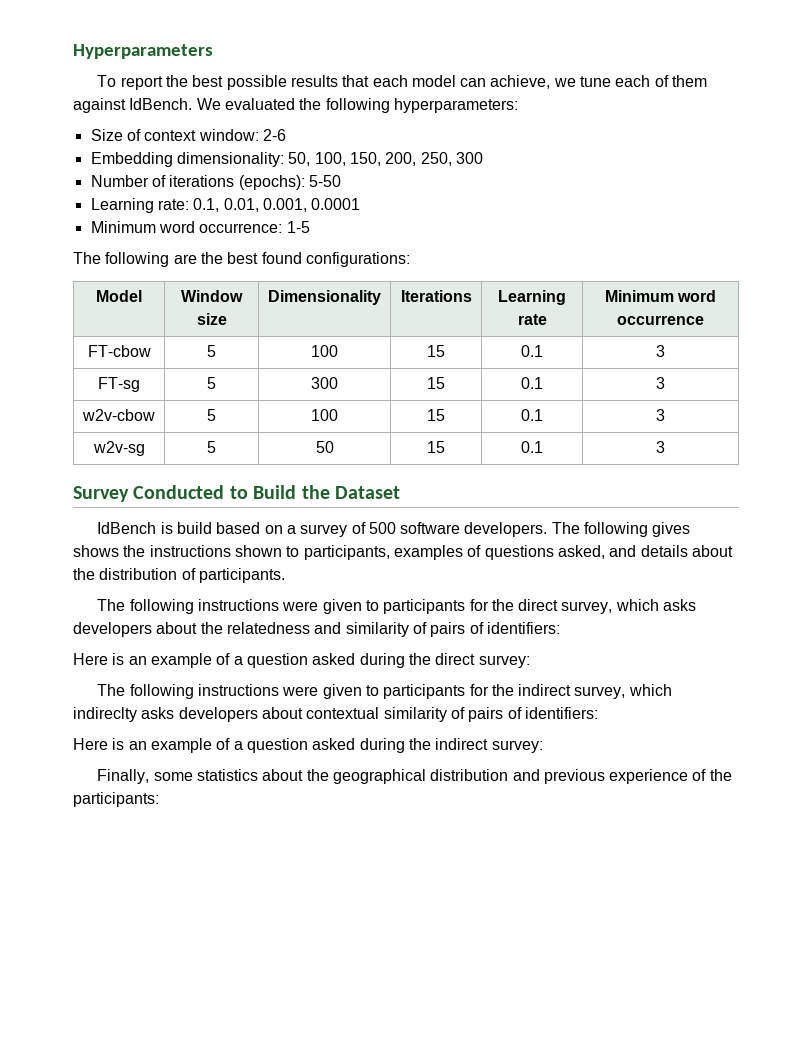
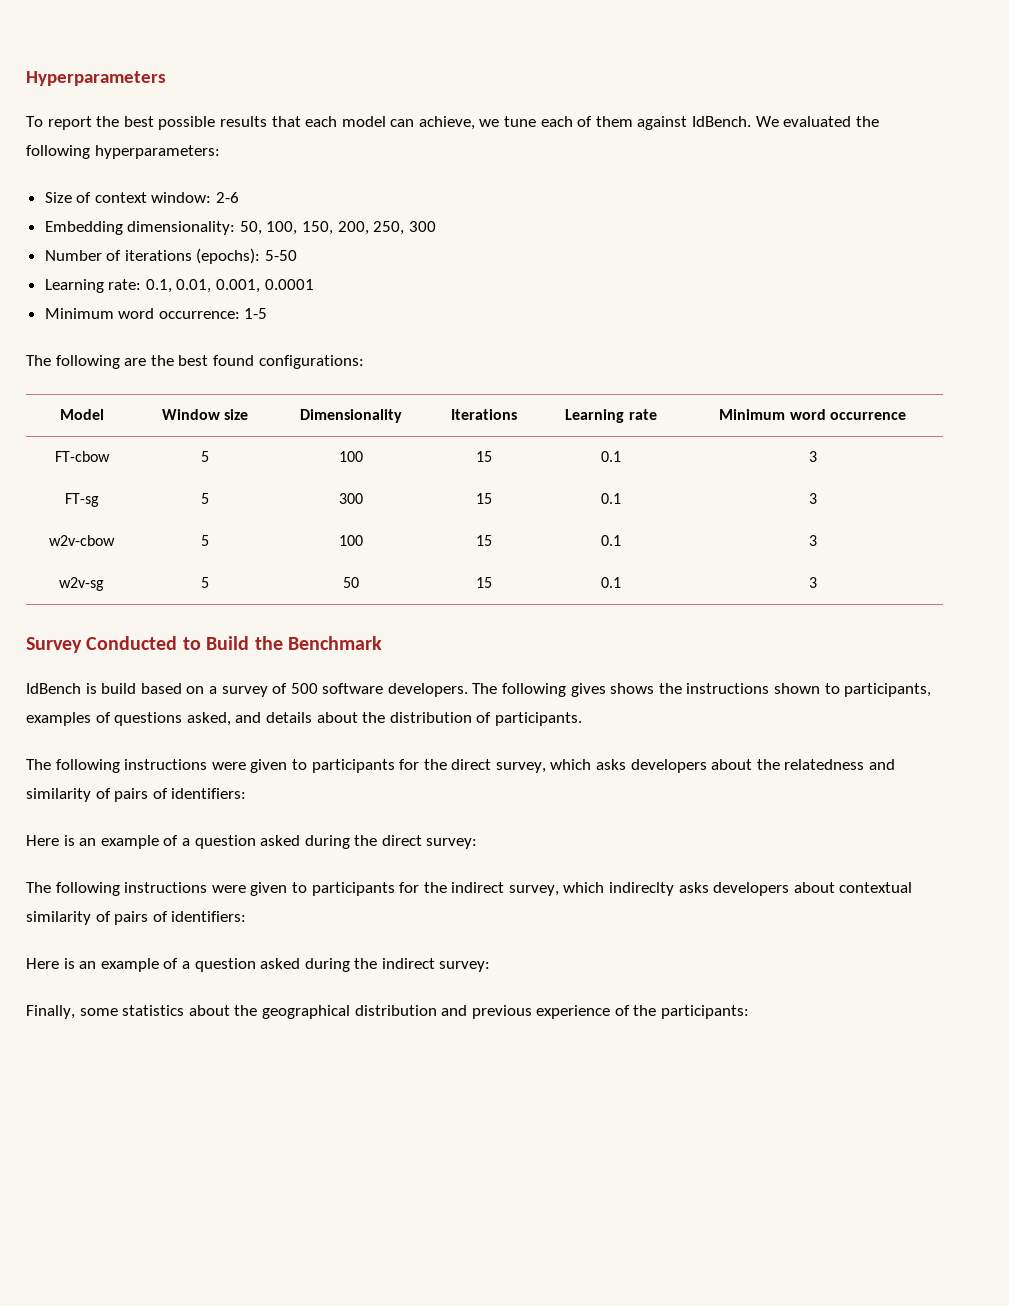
[335,486,400,499] Dataset -> [288,636,382,650] Benchmark

